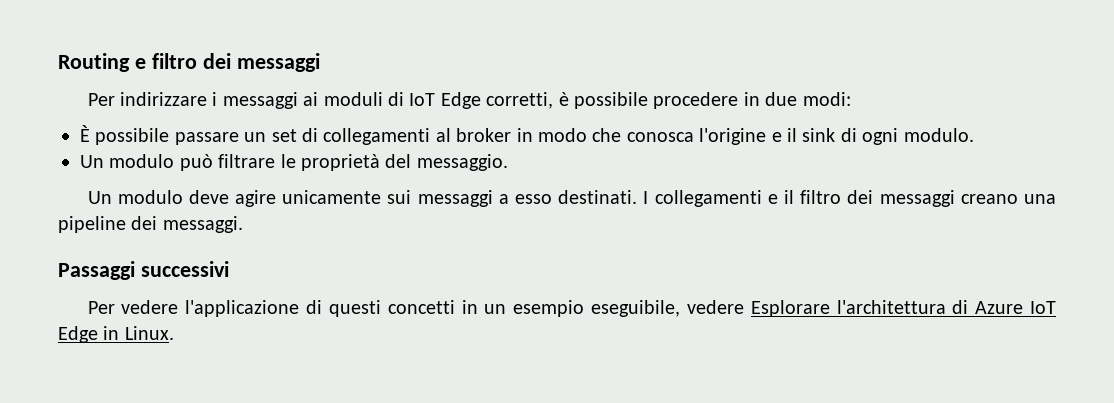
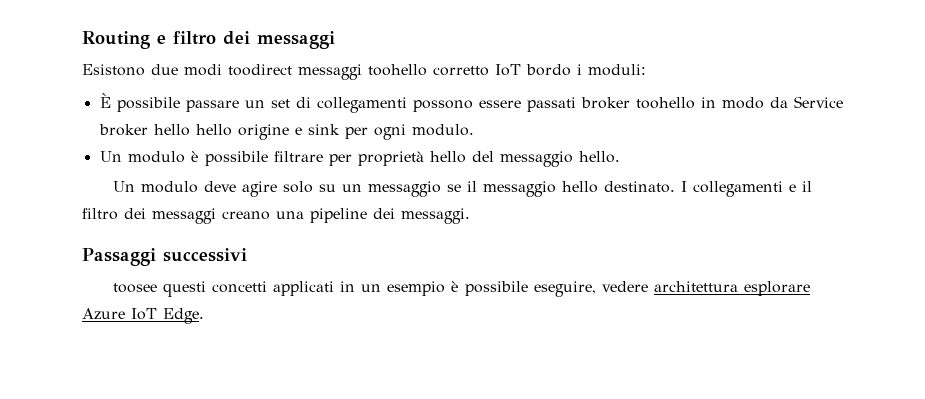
[87,92,851,109] Per indirizzare i messaggi ai moduli di IoT Edge corretti, è possibile procedere in due modi: -> [82,64,646,80] Esistono due modi toodirect messaggi toohello corretto IoT bordo i moduli:
[435,128,974,145] [80,154,508,171] [87,190,638,207] al broker in modo che conosca l'origine e il sink di ogni modulo. // Un modulo può filtrare le proprietà del messaggio. // Un modulo deve agire unicamente sui messaggi a esso destinati. -> [412,96,843,112] [98,124,474,140] [99,151,620,167] [112,181,675,197] possono essere passati broker toohello in modo da Service broker hello hello origine e sink per ogni modulo. // Un modulo è possibile filtrare per proprietà hello del messaggio hello. // Un modulo deve agire solo su un messaggio se il messaggio hello destinato.
[87,300,322,317] Per vedere l'applicazione di -> [112,283,157,293] toosee
(455, 307) none -> [272,281,334,296] applicati
[590,300,1056,317] [58,326,174,343] eseguibile, vedere Esplorare l'architettura di Azure IoT Edge in Linux. -> [450,281,810,297] [82,308,204,324] è possibile eseguire, vedere architettura esplorare Azure IoT Edge.

